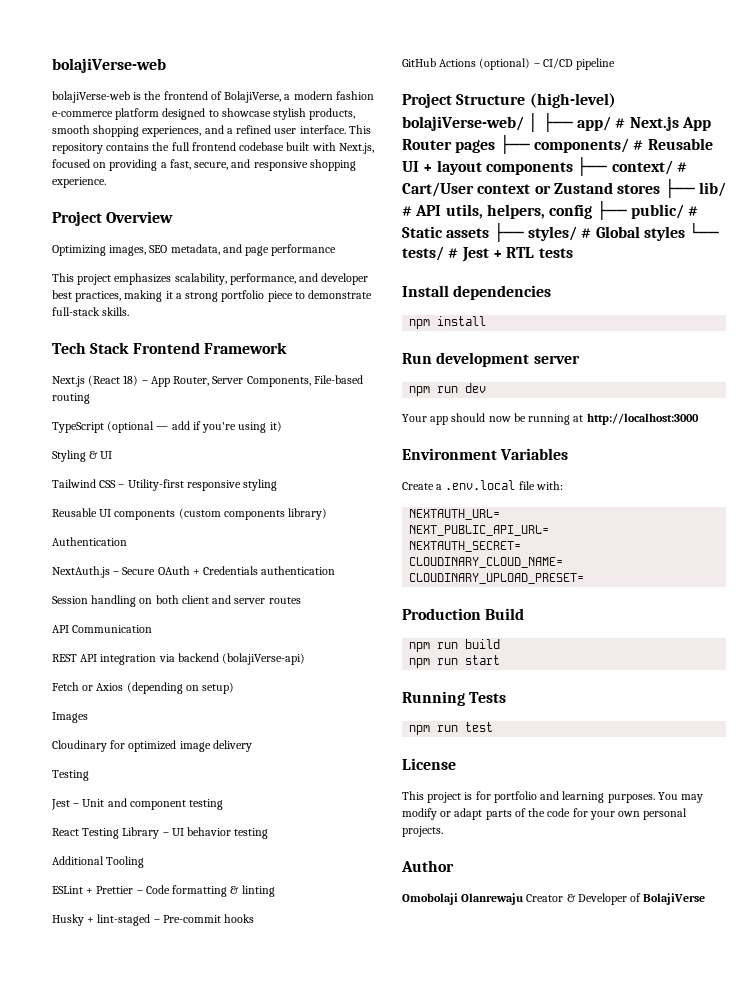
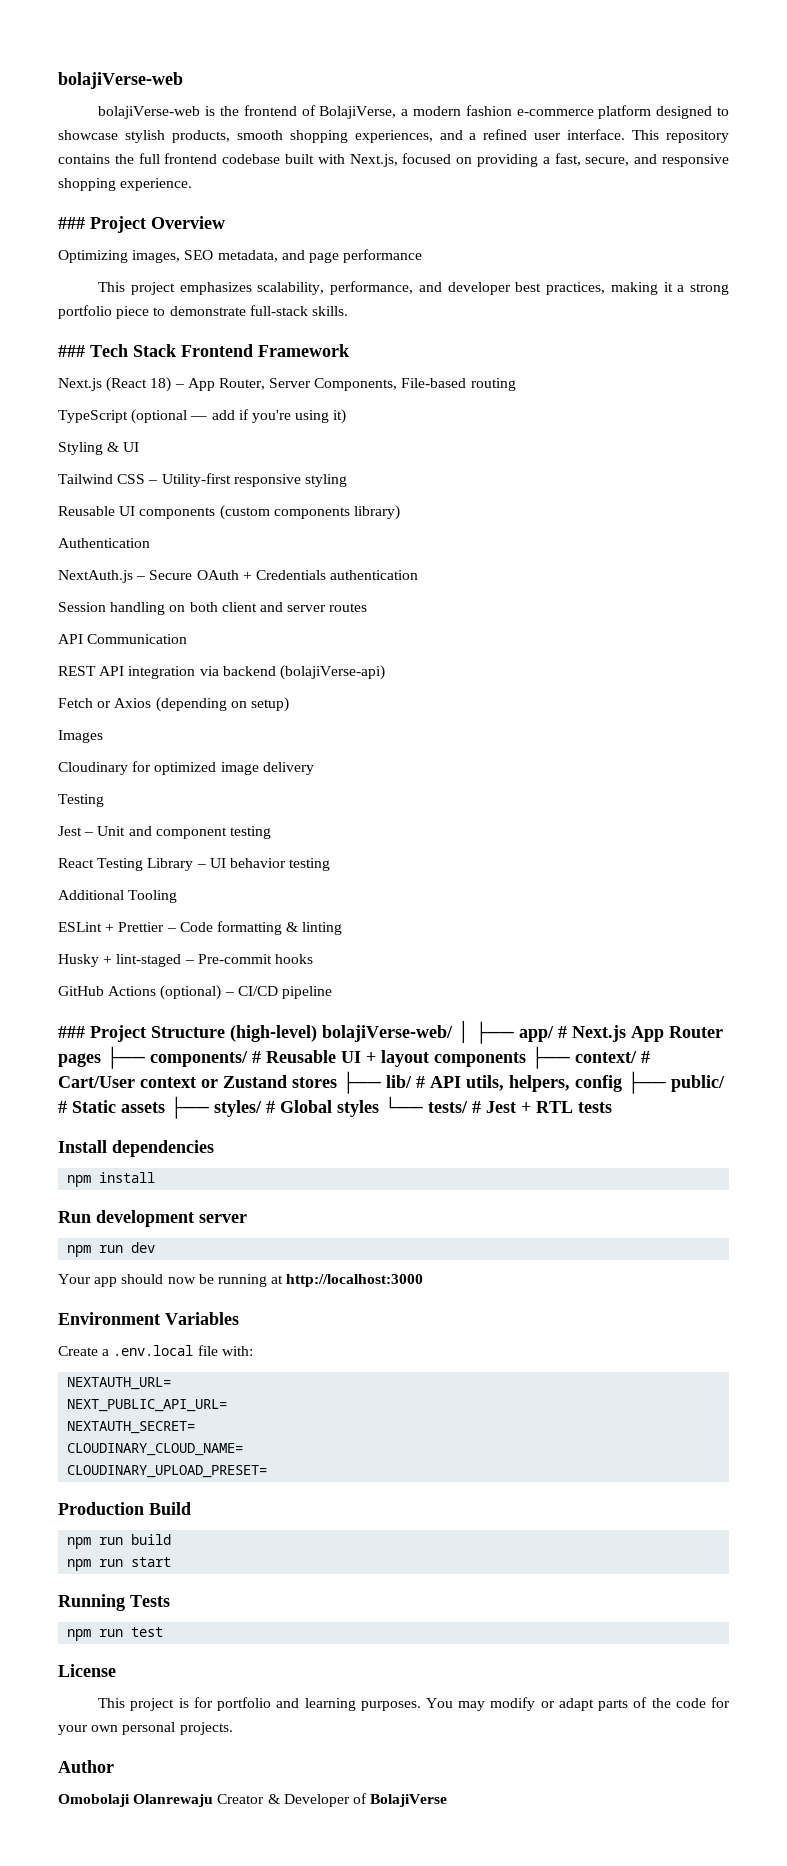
(106, 182) none -> [58,217,85,229] ###
(130, 311) none -> [58,345,85,357] ###
(616, 64) none -> [58,1026,85,1038] ###

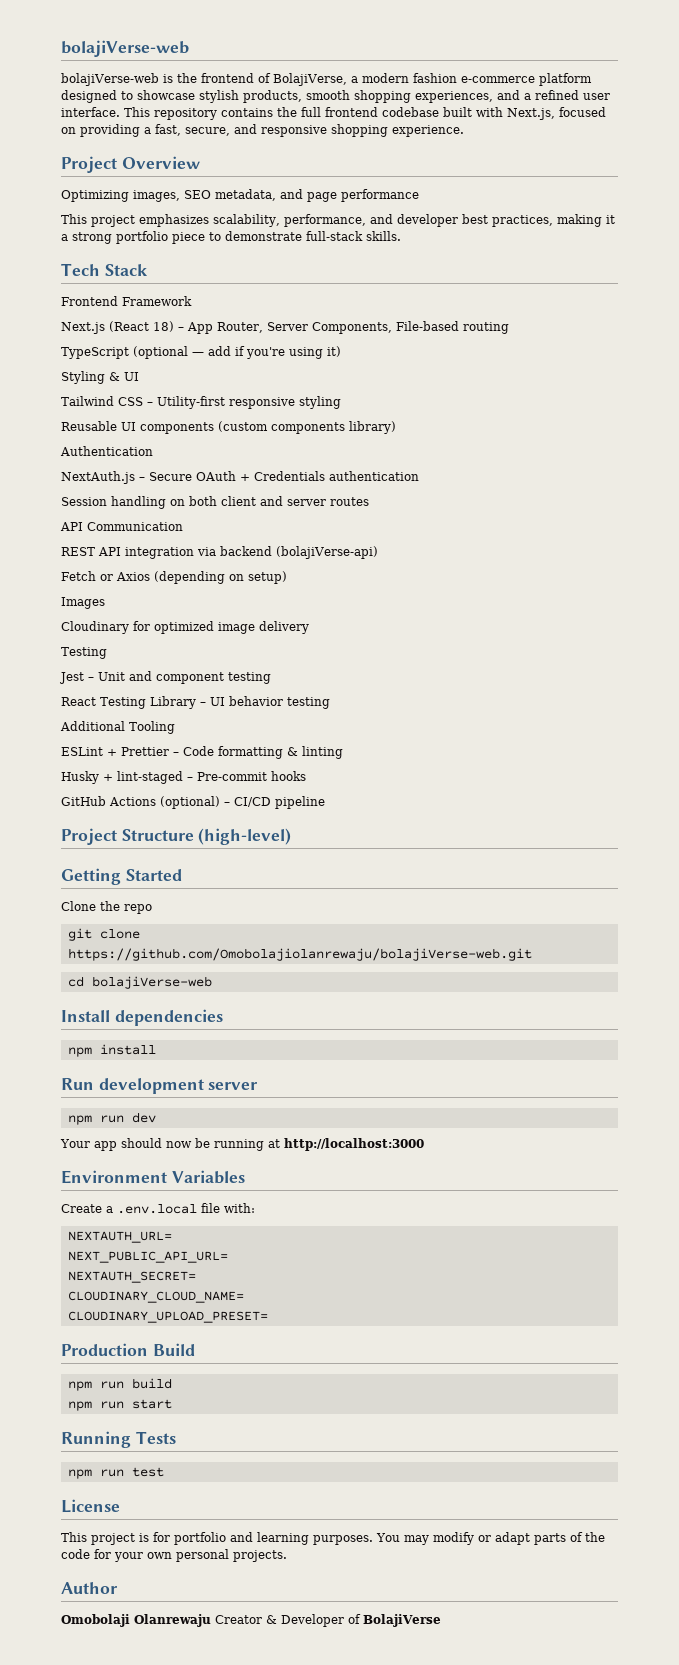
[58,217,85,229] ### -> (464, 131) none
[58,345,85,357] ### -> (401, 236) none
(176, 350) none -> (148, 270) //
[58,1026,85,1038] ### -> (325, 802) none
[322,1021,723,1044] [58,1046,650,1069] [58,1071,725,1094] [58,1096,612,1119] bolajiVerse-web/ │ ├── app/ # Next.js App Router pages ├── components/ # Reusable UI + layout components ├── context/ # Cart/User context or Zustand stores ├── lib/ # API utils, helpers, config ├── public/ # Static assets ├── styles/ # Global styles └── tests/ # Jest + RTL tests -> [61,868,182,885] [61,901,152,914] [67,928,140,941] [67,948,532,961] [67,976,212,989] // Getting Started // Clone the repo // git clone https://github.com/Omobolajiolanrewaju/bolajiVerse-web.git // cd bolajiVerse-web

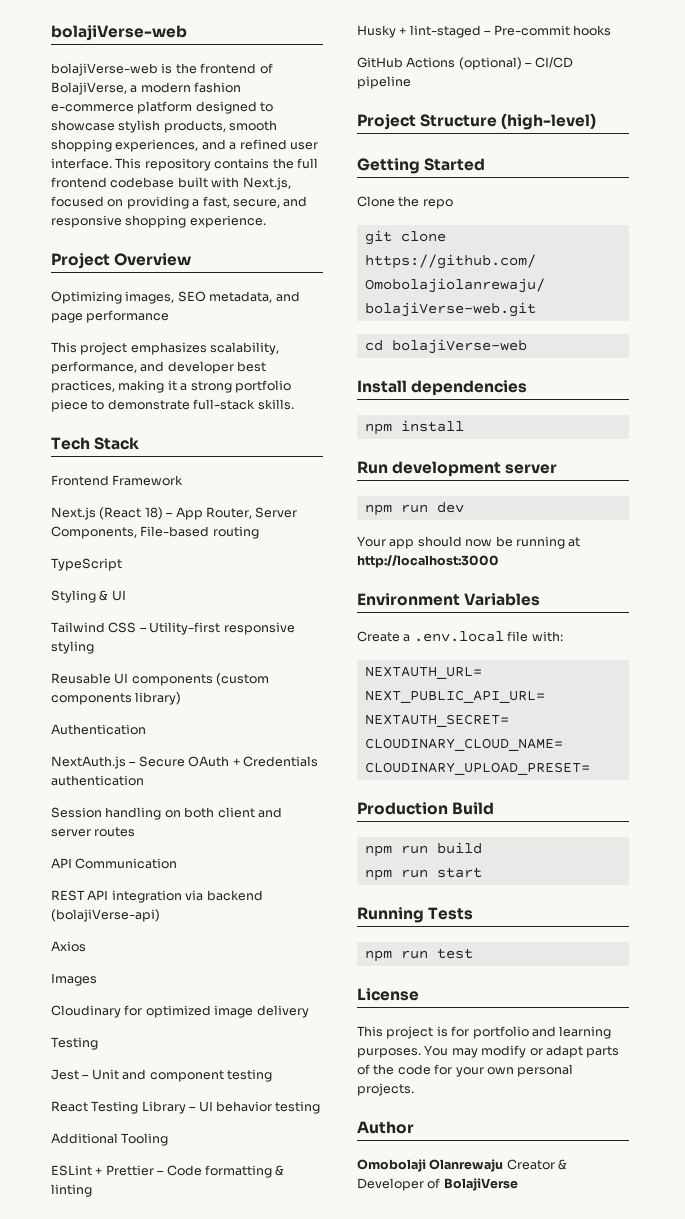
[133,346,341,359] (optional — add if you're using it) -> (122, 564) none
[61,571,113,581] Fetch or -> (160, 915) none
[154,571,287,584] (depending on setup) -> (86, 946) none

